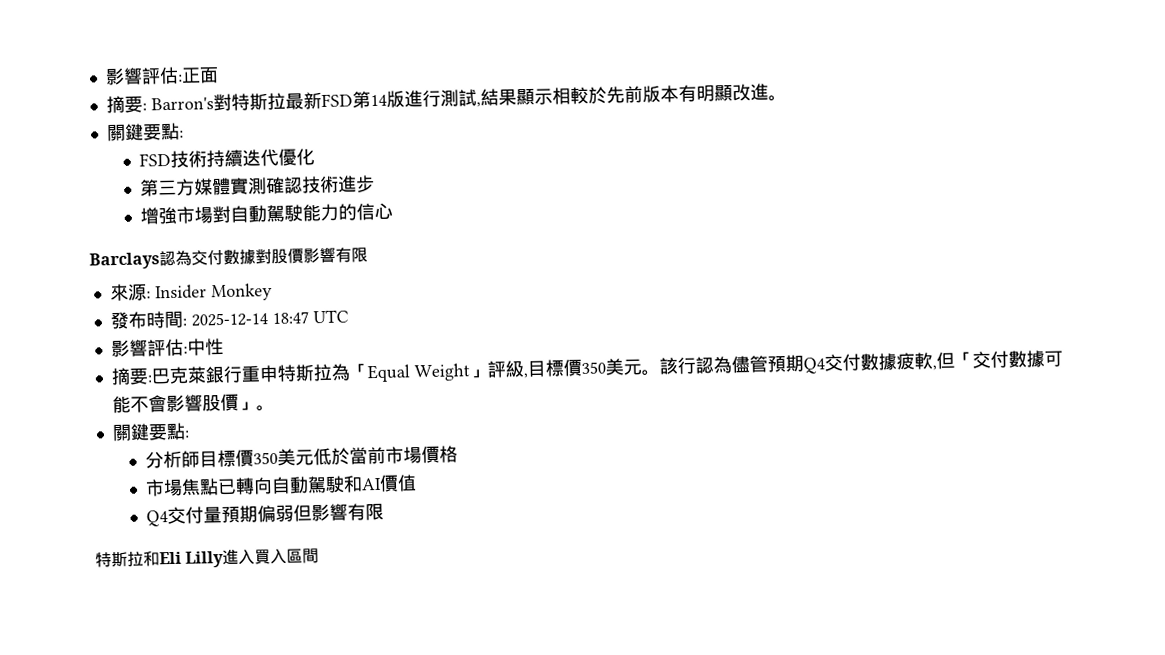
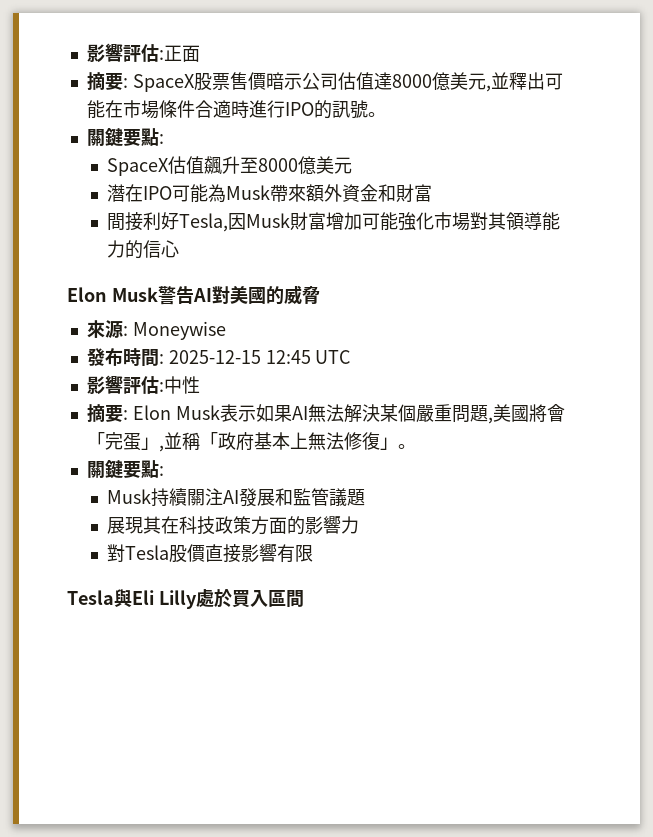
[150,83,787,112] [105,122,184,142] [138,148,315,168] [139,175,375,197] [139,202,393,225] [89,246,368,270] Barron's對特斯拉最新FSD第14版進行測試,結果顯示相較於先前版本有明顯改進。 // 關鍵要點: // FSD技術持續迭代優化 // 第三方媒體實測確認技術進步 // 增強市場對自動駕駛能力的信心 // Barclays認為交付數據對股價影響有限 -> [132,72,563,92] [86,100,386,119] [86,127,164,147] [107,156,353,176] [107,184,433,203] [107,212,561,232] [107,240,180,259] [67,285,320,305] SpaceX股票售價暗示公司估值達8000億美元,並釋出可能在市場條件合適時進行IPO的訊號。 // 關鍵要點: // SpaceX估值飆升至8000億美元 // 潛在IPO可能為Musk帶來額外資金和財富 // 間接利好Tesla,因Musk財富增加可能強化市場對其領導能力的信心 // Elon Musk警告AI對美國的威脅
[154,283,273,302] Insider Monkey -> [132,321,226,340] Moneywise
[190,311,309,327] 2025-12-14 18:47 -> [168,350,311,364] 2025-12-15 12:45
[150,350,1063,385] [111,393,275,414] [111,422,190,442] [144,445,458,469] [144,474,417,497] [145,502,384,527] [95,551,160,568] 巴克萊銀行重申特斯拉為「Equal Weight」評級,目標價350美元。該行認為儘管預期Q4交付數據疲軟,但「交付數據可能不會影響股價」。 // 關鍵要點: // 分析師目標價350美元低於當前市場價格 // 市場焦點已轉向自動駕駛和AI價值 // Q4交付量預期偏弱但影響有限 // 特斯拉和 -> [132,404,565,424] [86,432,416,452] [86,459,164,479] [107,488,366,507] [107,516,360,535] [107,544,314,563] [67,589,132,607] Elon Musk表示如果AI無法解決某個嚴重問題,美國將會「完蛋」,並稱「政府基本上無法修復」。 // 關鍵要點: // Musk持續關注AI發展和監管議題 // 展現其在科技政策方面的影響力 // 對Tesla股價直接影響有限 // Tesla與
[222,548,256,566] 進入 -> [195,589,232,608] 處於

